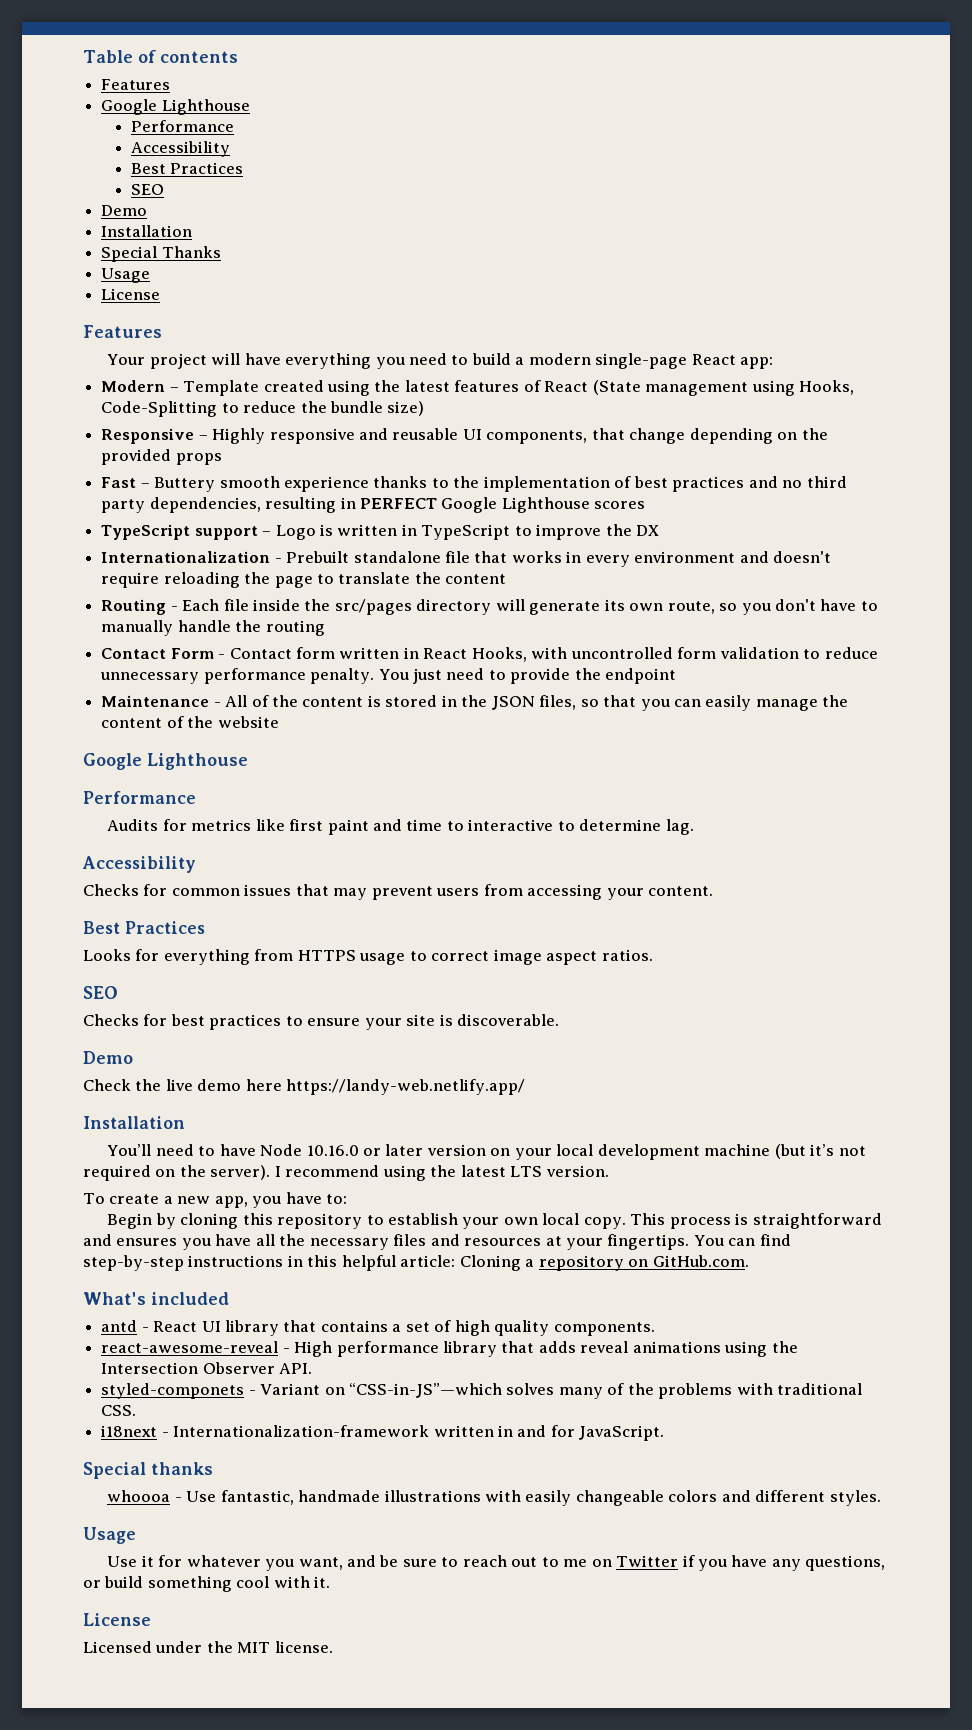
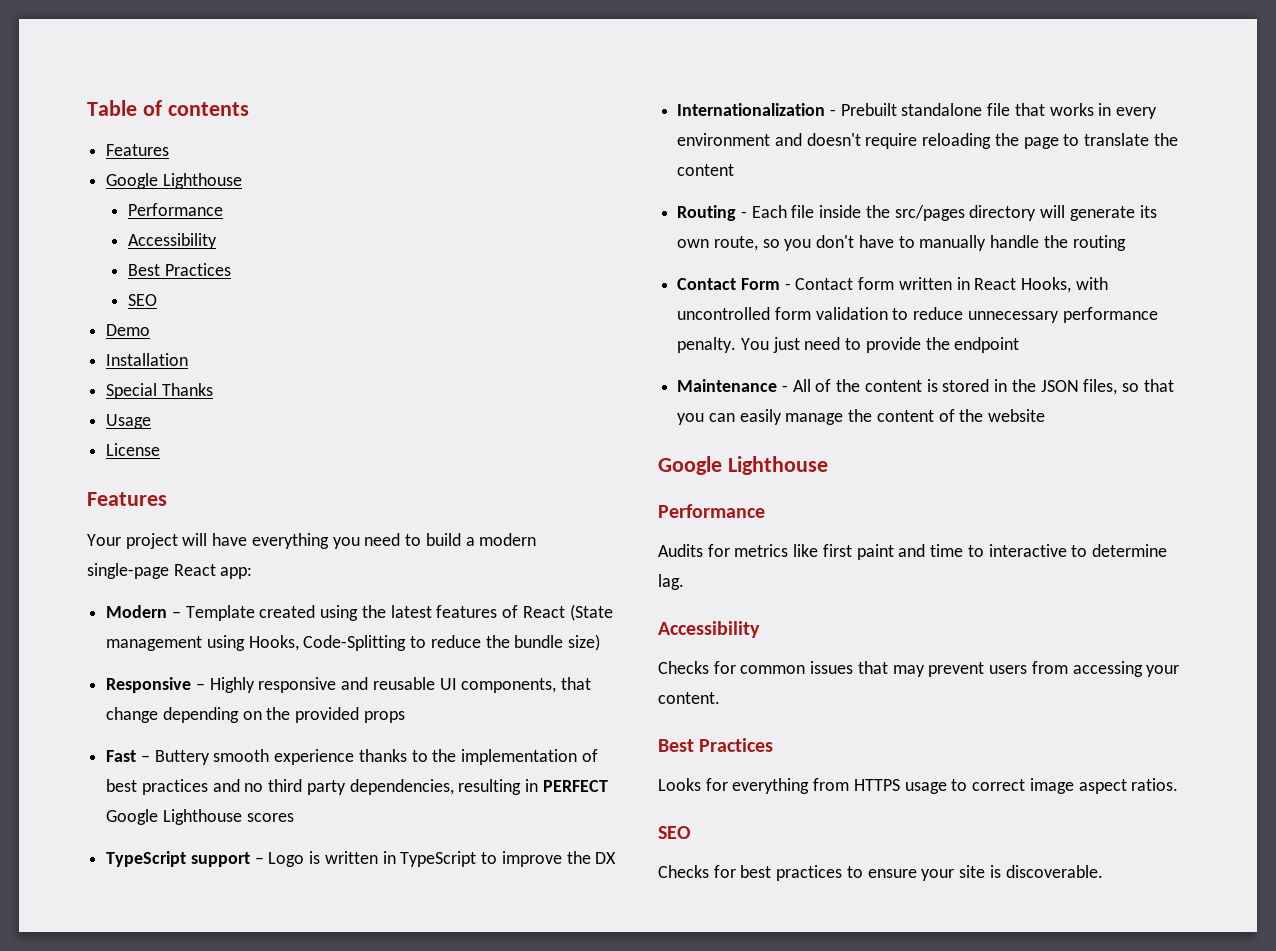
[83,1051,133,1064] [83,1079,526,1095] [83,1116,185,1129] [107,1144,866,1160] [83,1165,609,1181] [83,1192,348,1208] [107,1213,882,1229] [83,1234,791,1250] [83,1255,749,1271] [83,1292,229,1305] [101,1320,655,1336] [101,1341,798,1357] [101,1362,313,1374] [101,1383,863,1399] [101,1405,137,1416] [101,1425,665,1441] [83,1462,213,1479] [107,1490,881,1506] [83,1527,136,1544] [107,1555,886,1571] [83,1576,331,1592] [83,1613,151,1626] [83,1641,333,1653] // Demo // Check the live demo here https://landy-web.netlify.app/ // Installation // You’ll need to have Node 10.16.0 or later version on your local development machine (but it’s not required on the server). I recommend using the latest LTS version. // To create a new app, you have to: // Begin by cloning this repository to establish your own local copy. This process is straightforward and ensures you have all the necessary files and resources at your fingertips. You can find step-by-step instructions in this helpful article: Cloning a repository on GitHub.com. // What's included // antd - React UI library that contains a set of high quality components. // react-awesome-reveal - High performance library that adds reveal animations using the Intersection Observer API. // styled-componets - Variant on “CSS-in-JS”—which solves many of the problems with traditional CSS. // i18next - Internationalization-framework written in and for JavaScript. // Special thanks // whoooa - Use fantastic, handmade illustrations with easily changeable colors and different styles. // Usage // Use it for whatever you want, and be sure to reach out to me on Twitter if you have any questions, or build something cool with it. // License // Licensed under the MIT license. -> (1103, 871) none

